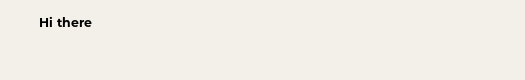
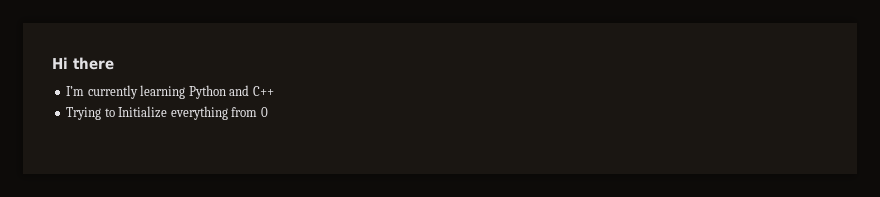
(92, 22) none -> [66,85,274,99] [66,106,268,120] // I’m currently learning Python and C++ // Trying to Initialize everything from 0

